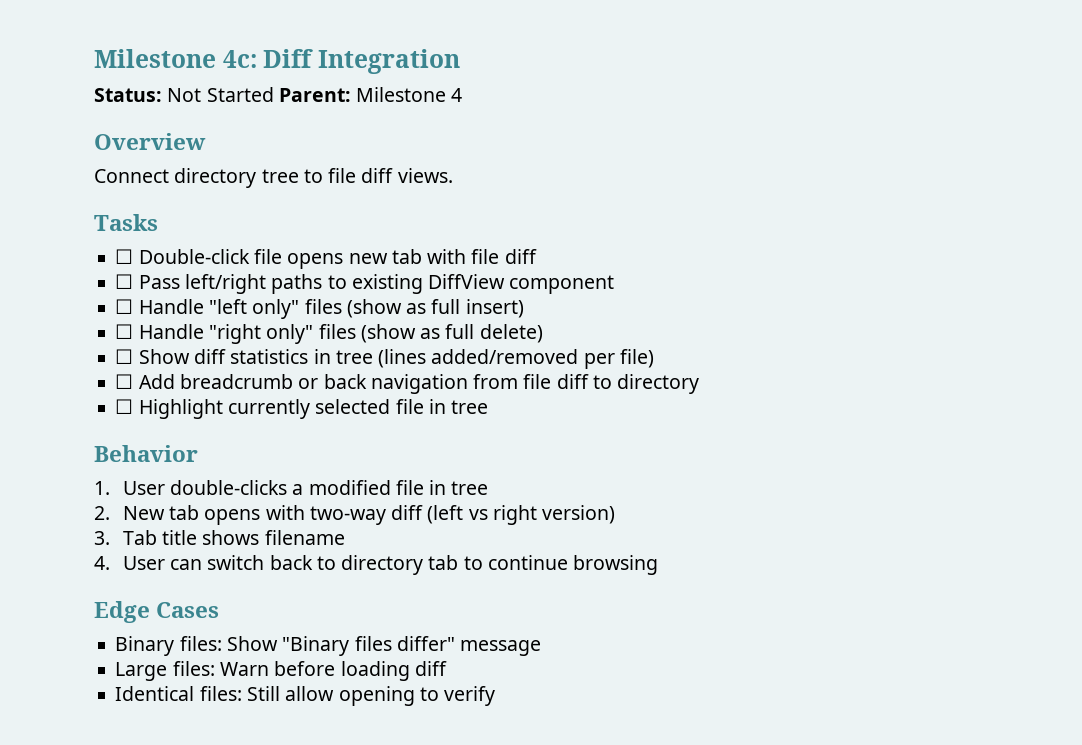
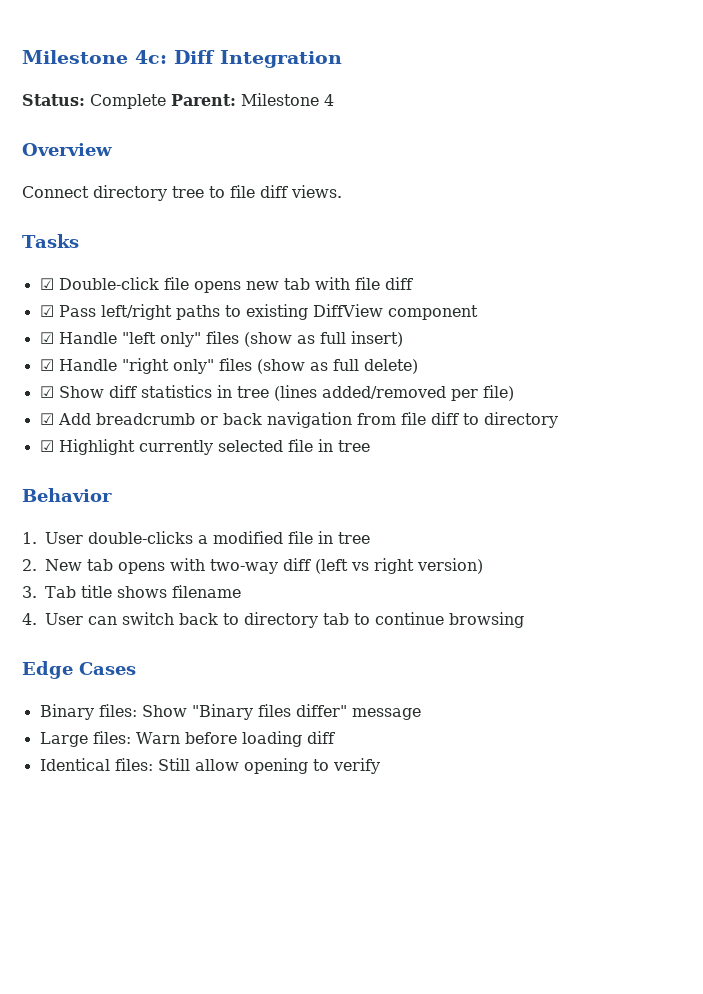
[167,87,274,102] Not Started -> [90,94,166,109] Complete
[115,249,134,264] ☐ -> [39,278,54,290] ☑
[115,274,134,289] ☐ -> [39,305,54,317] ☑
[115,299,134,314] ☐ -> [39,332,54,344] ☑
[115,324,134,339] ☐ -> [39,359,54,371] ☑
[115,349,134,364] ☐ -> [39,386,54,398] ☑
[115,374,134,389] ☐ -> [39,413,54,425] ☑
[115,399,134,414] ☐ -> [39,440,54,452] ☑

